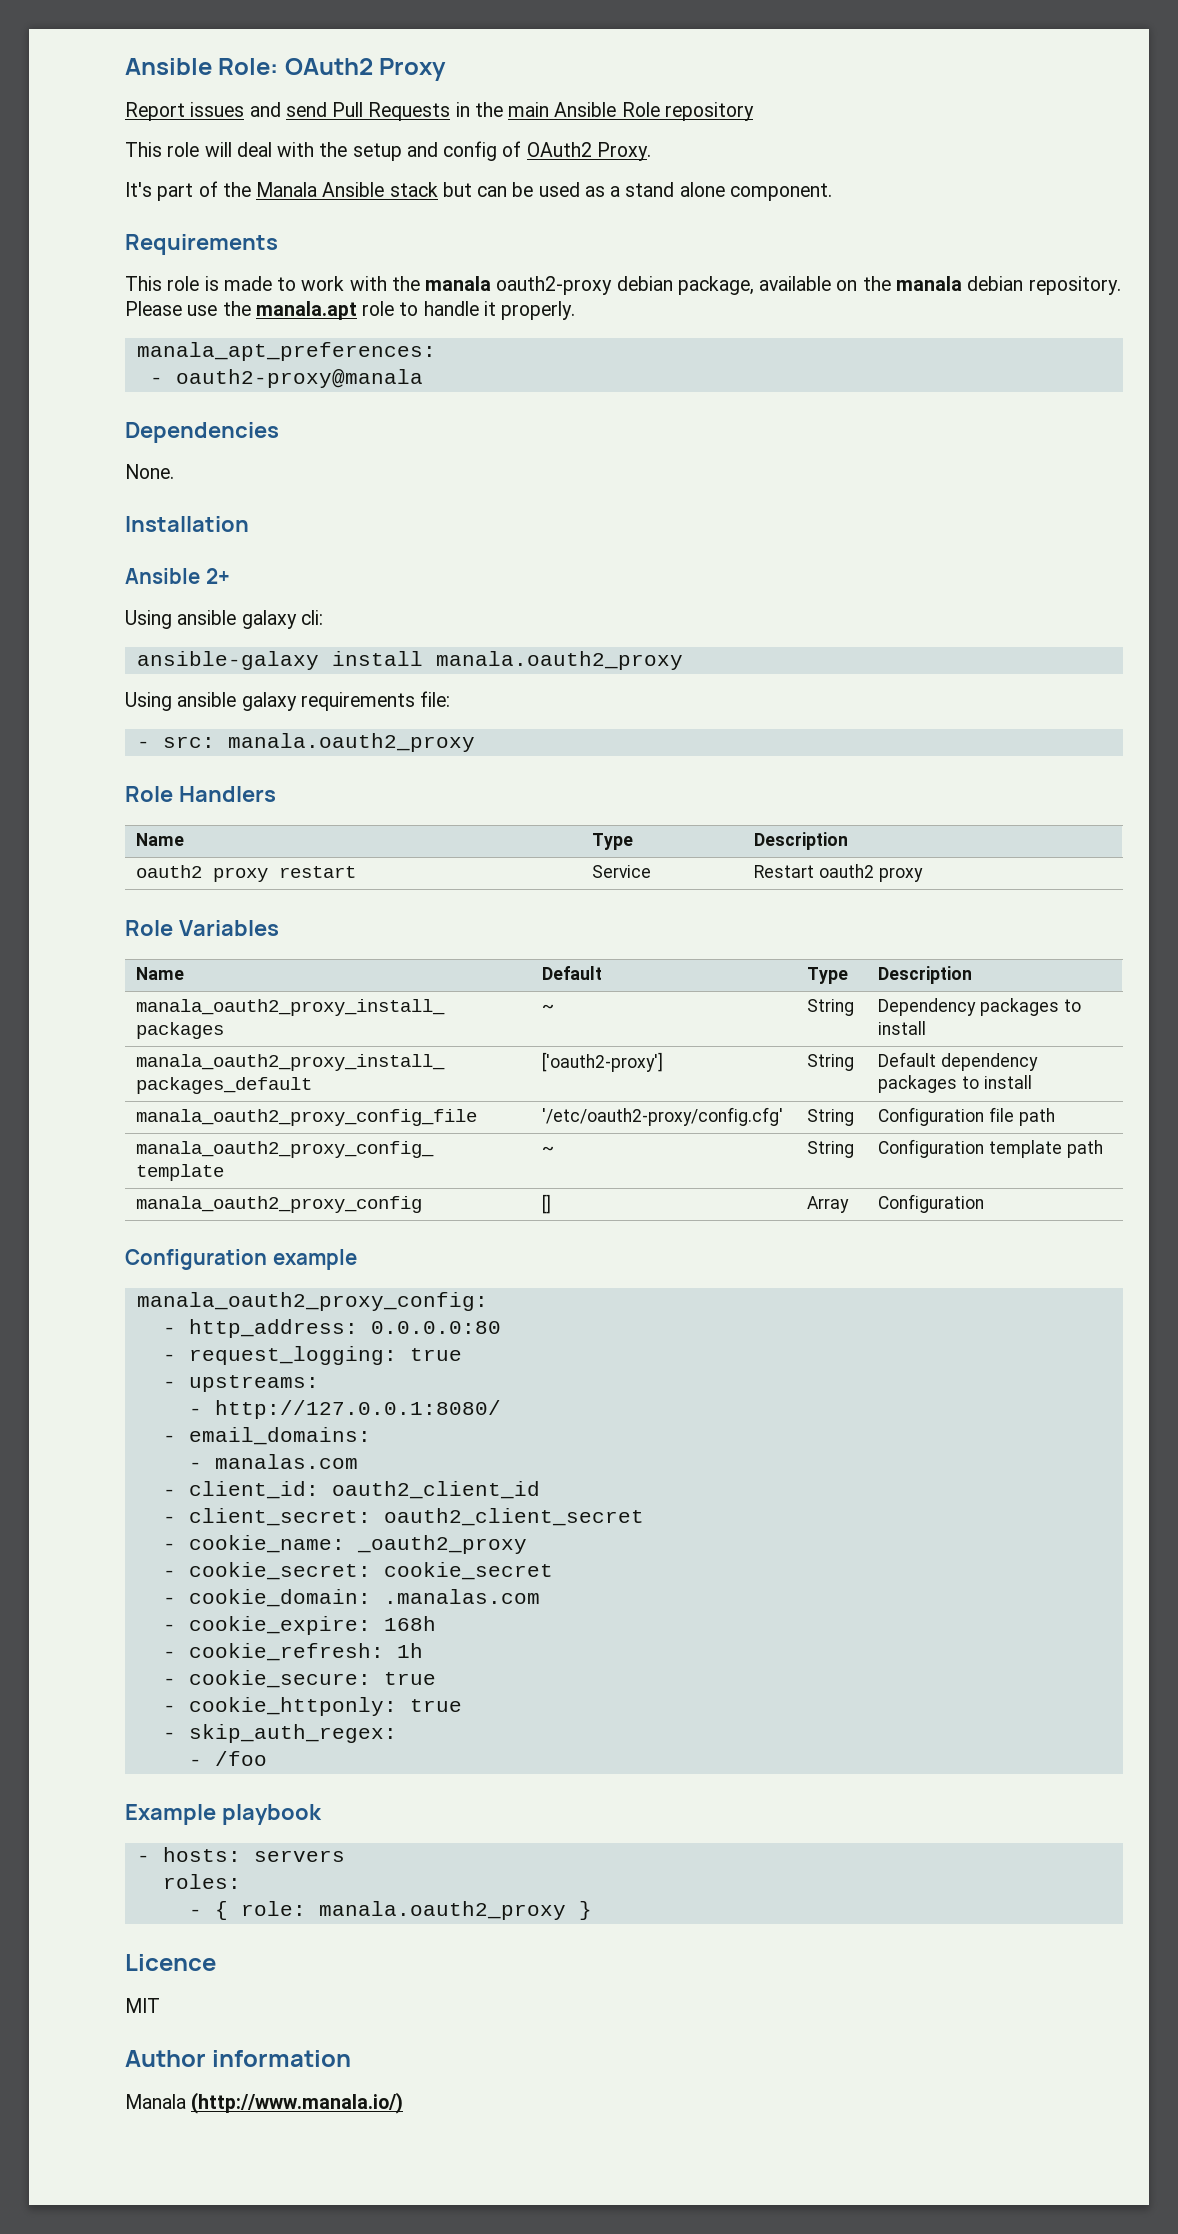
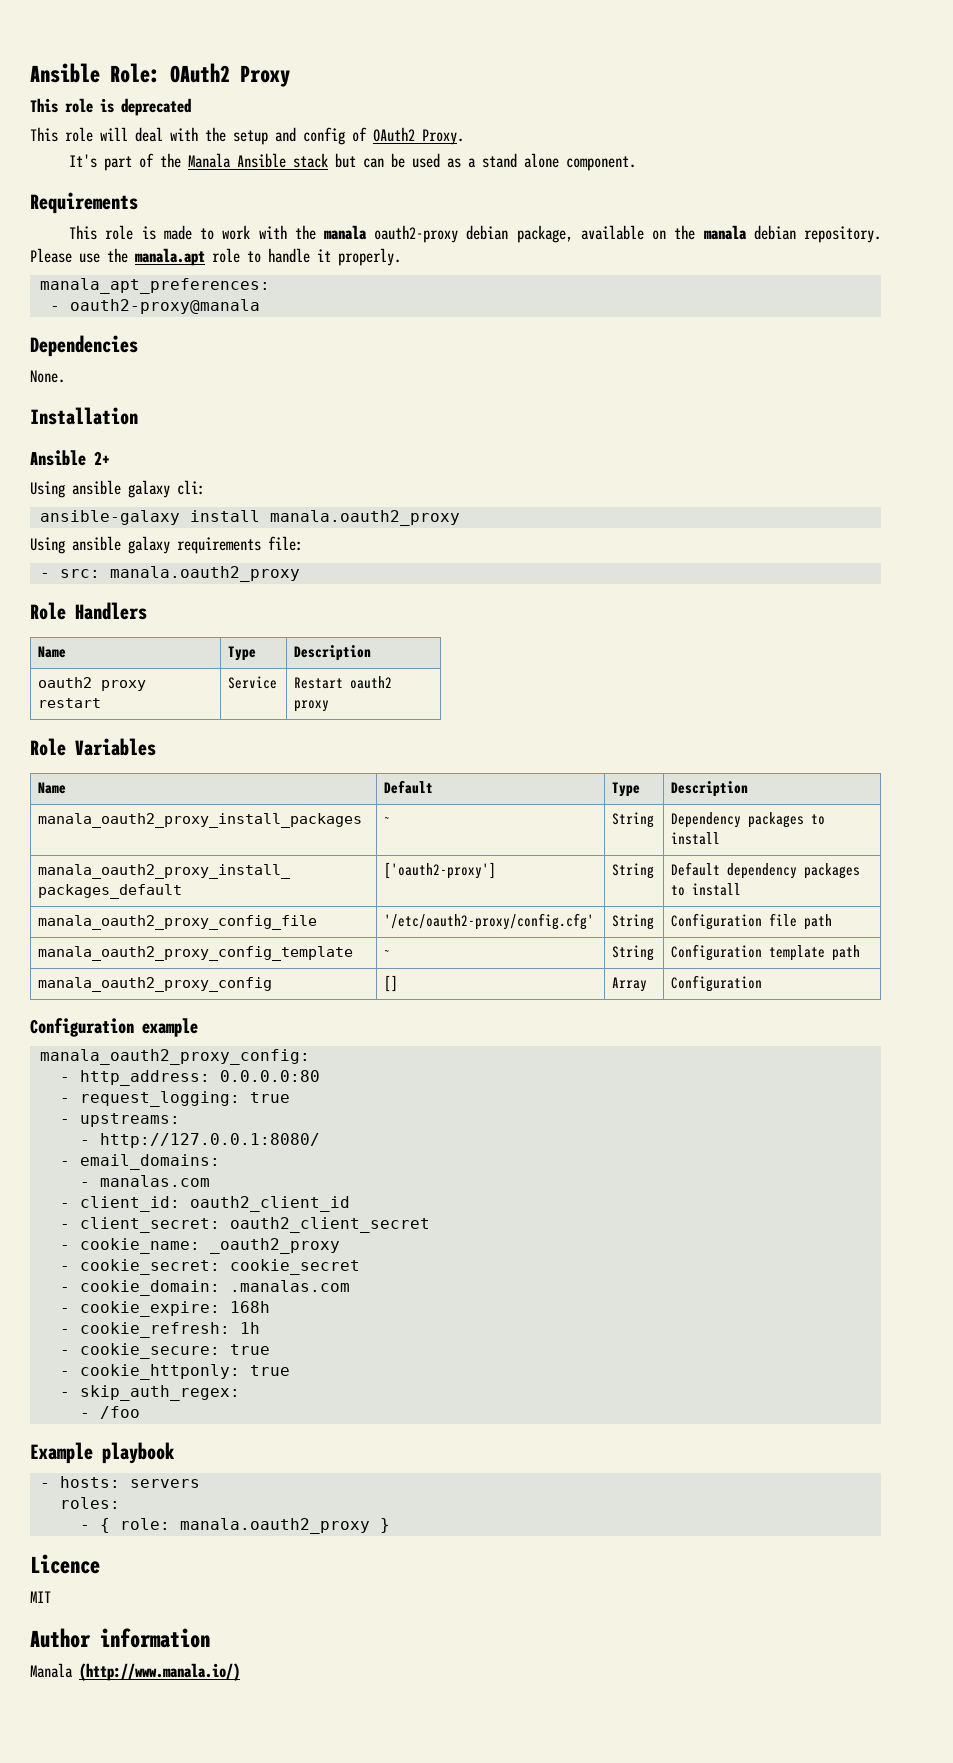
[125,102,754,121] Report issues and send Pull Requests in the main Ansible Role repository -> [30,98,191,116] This role is deprecated

